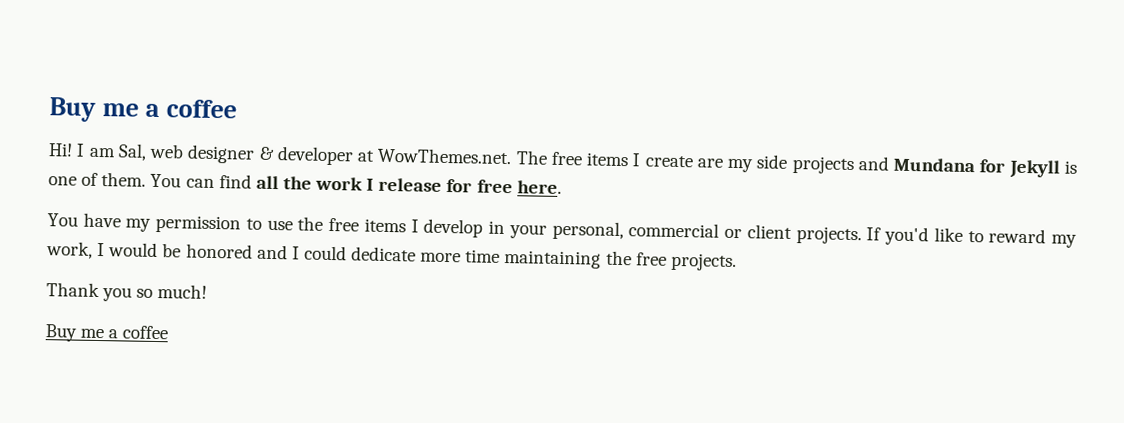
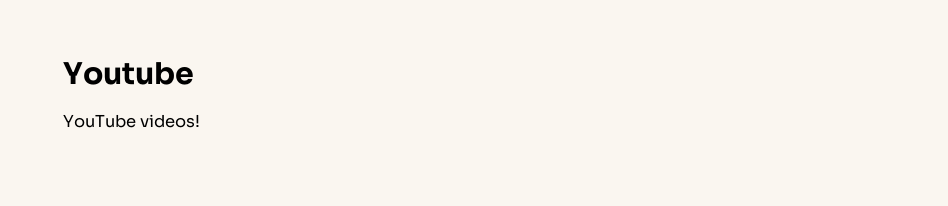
[49,97,238,122] [48,143,1077,179] [48,172,562,194] [47,212,1078,248] [46,241,737,272] [46,282,208,302] [45,324,169,342] Buy me a coffee // Hi! I am Sal, web designer & developer at WowThemes.net. The free items I create are my side projects and Mundana for Jekyll is one of them. You can find all the work I release for free here. // You have my permission to use the free items I develop in your personal, commercial or client projects. If you'd like to reward my work, I would be honored and I could dedicate more time maintaining the free projects. // Thank you so much! // Buy me a coffee -> [63,62,194,85] [63,114,201,128] Youtube // YouTube videos!

